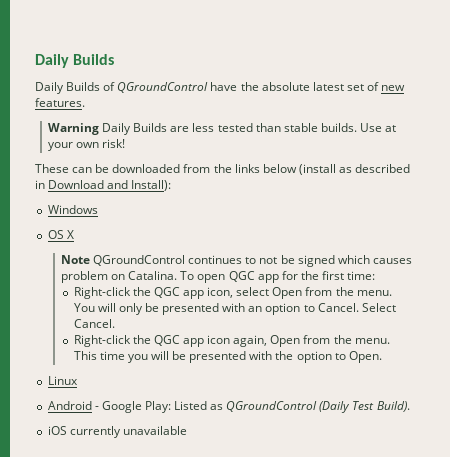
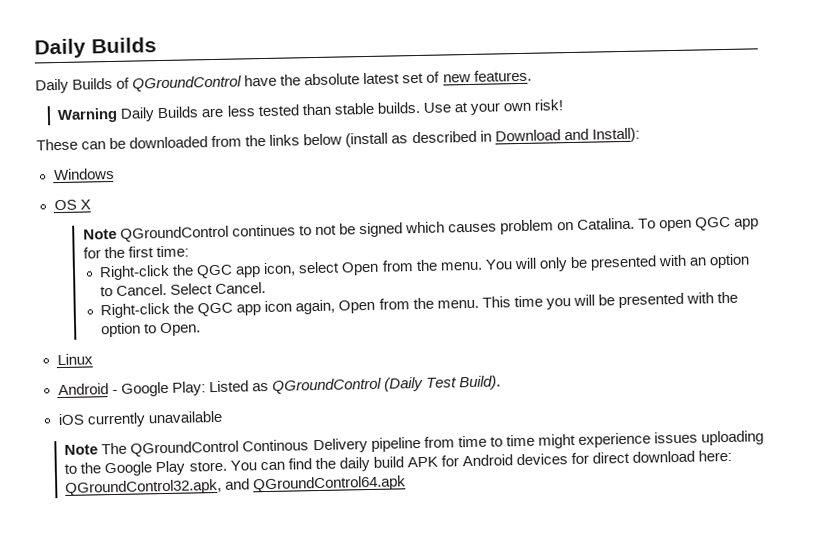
(187, 430) none -> [64,430,764,457] [64,449,733,477] [65,475,407,496] // Note The QGroundControl Continous Delivery pipeline from time to time might experience issues uploading to the Google Play store. You can find the daily build APK for Android devices for direct download here: QGroundControl32.apk, and QGroundControl64.apk

